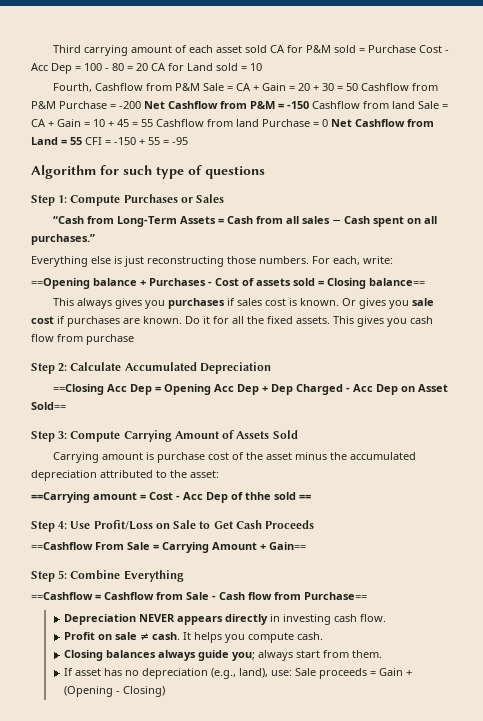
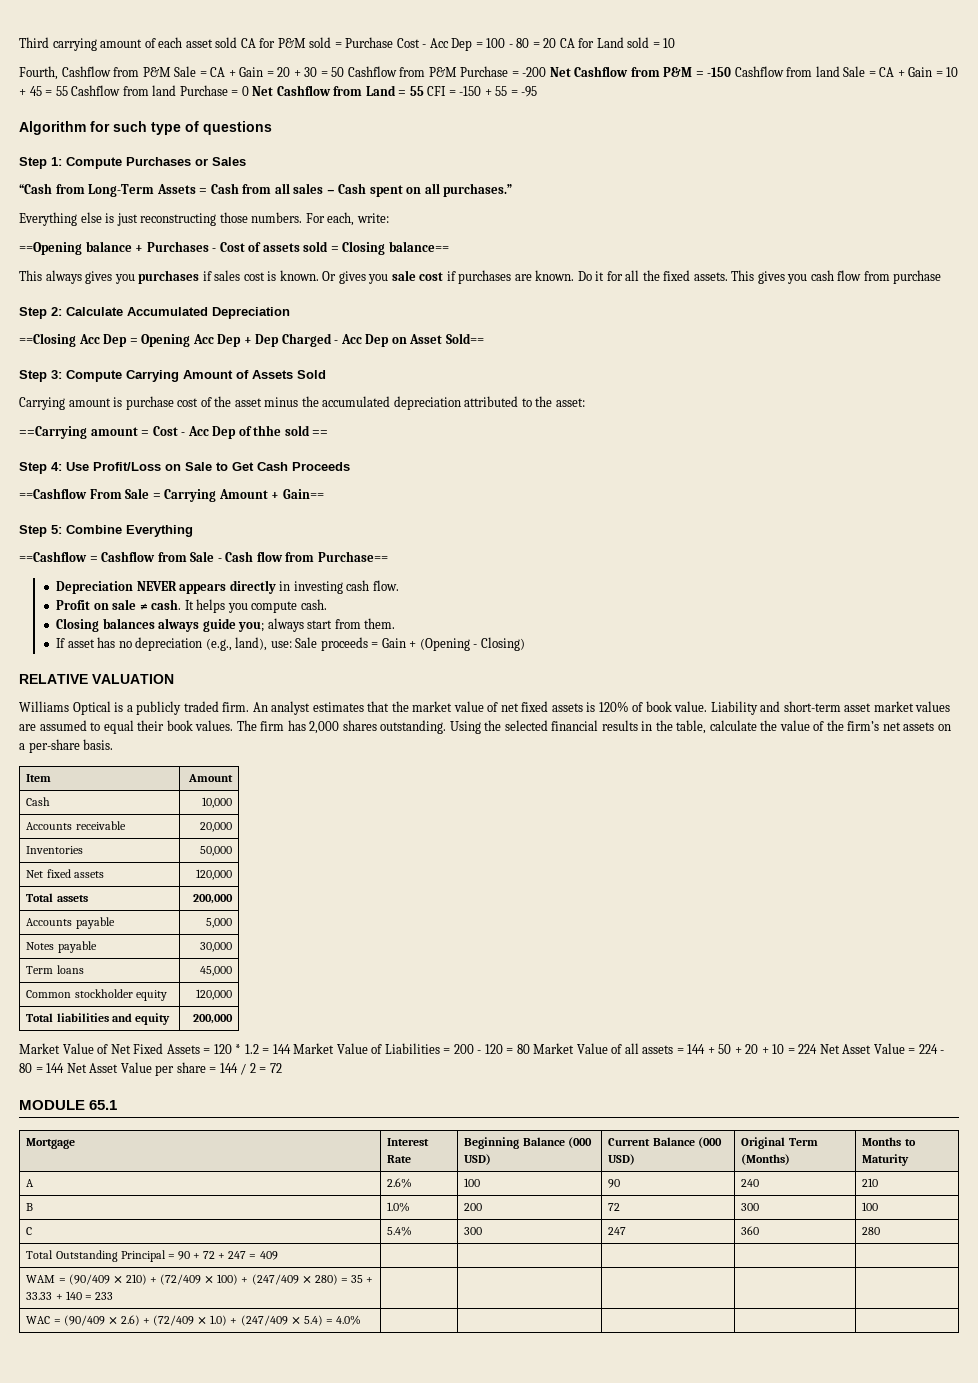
(166, 691) none -> [19,674,174,684] [19,701,951,715] [19,720,951,734] [19,739,114,753] [26,774,52,782] [187,774,233,782] [26,797,51,806] [201,797,232,808] [26,821,126,830] [199,822,232,832] [26,846,84,854] [199,846,232,856] [26,869,104,878] [195,869,232,880] [26,893,88,902] [192,894,233,904] [26,917,115,929] [205,918,232,928] [26,941,97,953] [199,942,232,952] [26,965,84,974] [199,966,232,976] [26,989,167,1001] [195,989,232,1000] [26,1013,170,1025] [192,1014,233,1024] [19,1043,945,1054] [19,1062,282,1076] [19,1100,118,1110] [26,1138,76,1149] [387,1138,430,1146] [387,1155,412,1163] [464,1137,592,1149] [464,1154,492,1165] [608,1137,722,1148] [608,1154,636,1165] [741,1137,818,1149] [741,1154,791,1165] [862,1137,916,1146] [862,1154,910,1166] [26,1179,35,1187] [387,1178,413,1188] [464,1178,481,1187] [608,1179,621,1188] [741,1179,760,1187] [862,1178,879,1187] [26,1203,34,1211] [387,1202,411,1212] [464,1203,483,1211] [608,1203,621,1211] [741,1203,760,1211] [862,1202,879,1211] [26,1227,33,1235] [387,1226,413,1236] [464,1227,483,1235] [608,1227,627,1235] [741,1226,760,1235] [862,1227,881,1235] [26,1250,278,1262] [26,1274,374,1285] [26,1291,113,1300] [26,1315,361,1326] // RELATIVE VALUATION // Williams Optical is a publicly traded firm. An analyst estimates that the market value of net fixed assets is 120% of book value. Liability and short-term asset market values are assumed to equal their book values. The firm has 2,000 shares outstanding. Using the selected financial results in the table, calculate the value of the firm’s net assets on a per-share basis. // Item | Amount // Cash | 10,000 // Accounts receivable | 20,000 // Inventories | 50,000 // Net fixed assets | 120,000 // Total assets | 200,000 // Accounts payable | 5,000 // Notes payable | 30,000 // Term loans | 45,000 // Common stockholder equity | 120,000 // Total liabilities and equity | 200,000 // Market Value of Net Fixed Assets = 120 * 1.2 = 144 Market Value of Liabilities = 200 - 120 = 80 Market Value of all assets = 144 + 50 + 20 + 10 = 224 Net Asset Value = 224 - 80 = 144 Net Asset Value per share = 144 / 2 = 72 // MODULE 65.1 // Mortgage | Interest Rate | Beginning Balance (000 USD) | Current Balance (000 USD) | Original Term (Months) | Months to Maturity // A | 2.6% | 100 | 90 | 240 | 210 // B | 1.0% | 200 | 72 | 300 | 100 // C | 5.4% | 300 | 247 | 360 | 280 // Total Outstanding Principal = 90 + 72 + 247 = 409 | | | | | // WAM = (90/409 ⨯ 210) + (72/409 ⨯ 100) + (247/409 ⨯ 280) = 35 + 33.33 + 140 = 233 | | | | | // WAC = (90/409 ⨯ 2.6) + (72/409 ⨯ 1.0) + (247/409 ⨯ 5.4) = 4.0% | | | | |

